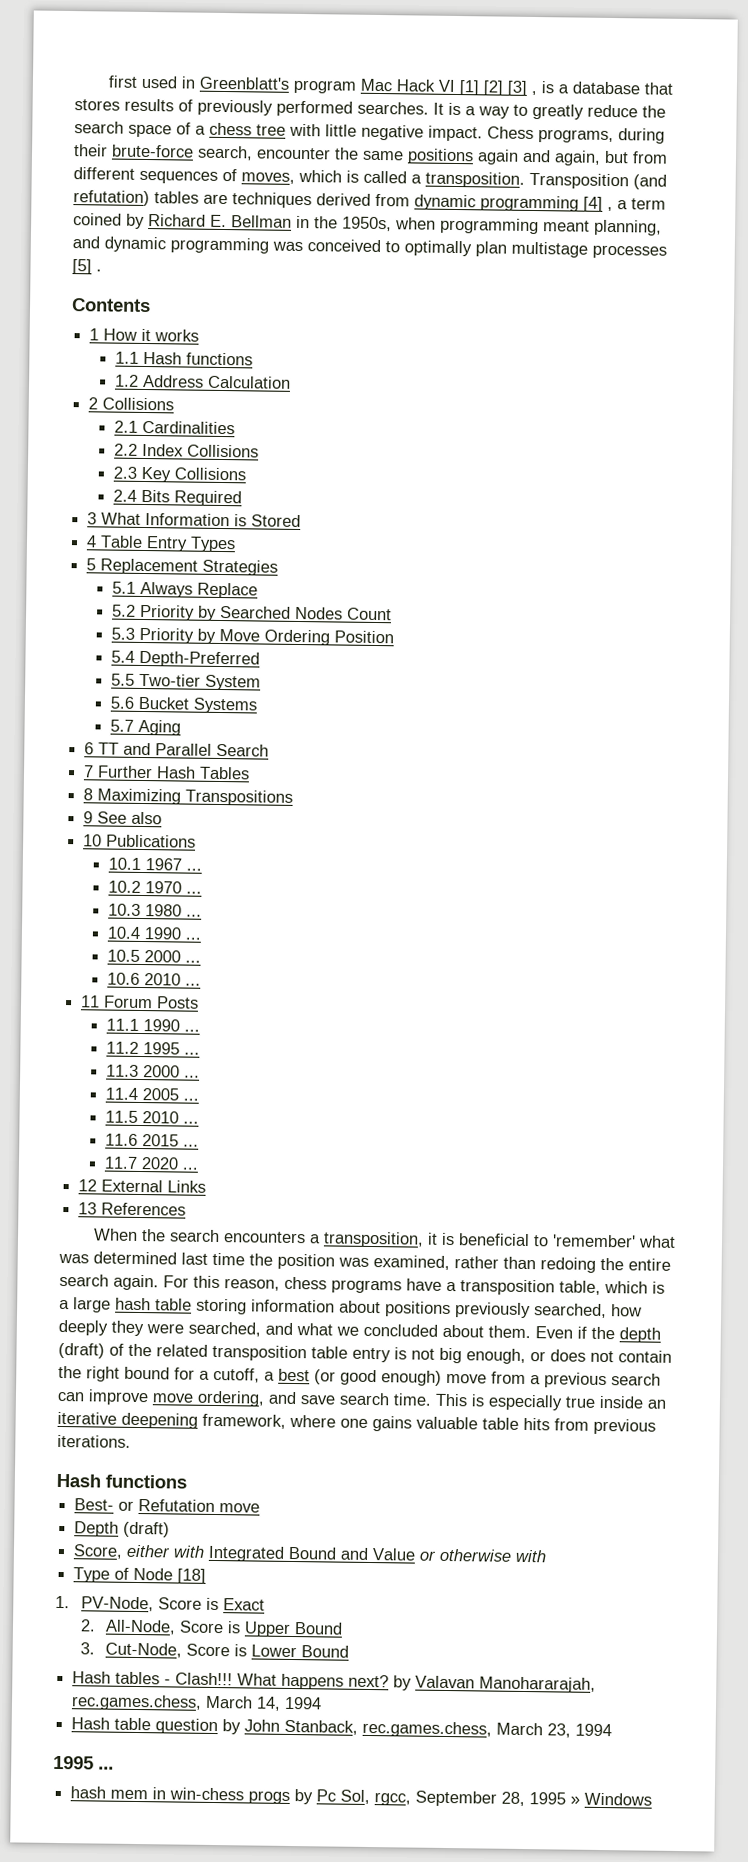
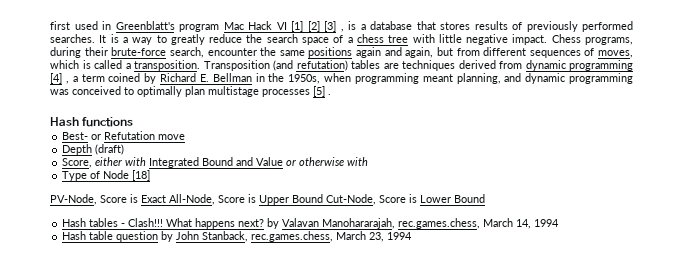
[71,298,151,313] [89,328,200,342] [114,351,253,366] [114,374,291,389] [88,397,175,411] [113,420,235,435] [113,443,259,458] [112,466,246,483] [112,489,242,507] [87,512,302,528] [86,535,237,553] [86,558,279,576] [111,581,258,599] [111,604,392,621] [110,627,394,646] [110,650,260,668] [110,673,261,691] [109,696,257,714] [109,719,181,736] [84,742,270,757] [83,765,251,780] [83,788,294,806] [83,811,163,825] [83,834,197,848] [107,857,202,871] [107,880,202,894] [107,903,202,917] [106,926,201,940] [106,949,201,963] [106,972,201,986] [80,995,200,1009] [105,1018,200,1032] [105,1041,200,1055] [105,1064,200,1078] [104,1087,199,1101] [104,1110,199,1124] [104,1133,199,1147] [103,1156,198,1170] [78,1179,207,1193] [78,1202,187,1216] [93,1228,677,1248] [58,1251,671,1273] [59,1273,665,1296] [59,1297,642,1319] [58,1319,661,1343] [58,1342,672,1364] [58,1365,661,1389] [57,1389,666,1411] [57,1411,656,1435] [57,1434,131,1448] // Contents // 1 How it works // 1.1 Hash functions // 1.2 Address Calculation // 2 Collisions // 2.1 Cardinalities // 2.2 Index Collisions // 2.3 Key Collisions // 2.4 Bits Required // 3 What Information is Stored // 4 Table Entry Types // 5 Replacement Strategies // 5.1 Always Replace // 5.2 Priority by Searched Nodes Count // 5.3 Priority by Move Ordering Position // 5.4 Depth-Preferred // 5.5 Two-tier System // 5.6 Bucket Systems // 5.7 Aging // 6 TT and Parallel Search // 7 Further Hash Tables // 8 Maximizing Transpositions // 9 See also // 10 Publications // 10.1 1967 ... // 10.2 1970 ... // 10.3 1980 ... // 10.4 1990 ... // 10.5 2000 ... // 10.6 2010 ... // 11 Forum Posts // 11.1 1990 ... // 11.2 1995 ... // 11.3 2000 ... // 11.4 2005 ... // 11.5 2010 ... // 11.6 2015 ... // 11.7 2020 ... // 12 External Links // 13 References // When the search encounters a transposition, it is beneficial to 'remember' what was determined last time the position was examined, rather than redoing the entire search again. For this reason, chess programs have a transposition table, which is a large hash table storing information about positions previously searched, how deeply they were searched, and what we concluded about them. Even if the depth (draft) of the related transposition table entry is not big enough, or does not contain the right bound for a cutoff, a best (or good enough) move from a previous search can improve move ordering, and save search time. This is especially true inside an iterative deepening framework, where one gains valuable table hits from previous iterations. -> (331, 94) none
[55,1595,70,1609] 1. -> (151, 175) none
[79,1619,96,1632] // 2. -> (166, 199) none
[79,1642,95,1655] // 3. -> (323, 198) none
[53,1755,114,1770] [70,1786,653,1807] // 1995 ... // hash mem in win-chess progs by Pc Sol, rgcc, September 28, 1995 » Windows -> (413, 236) none

